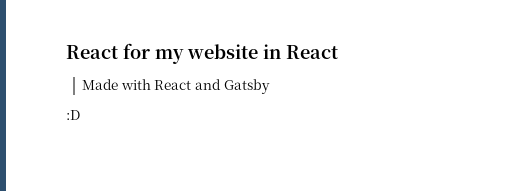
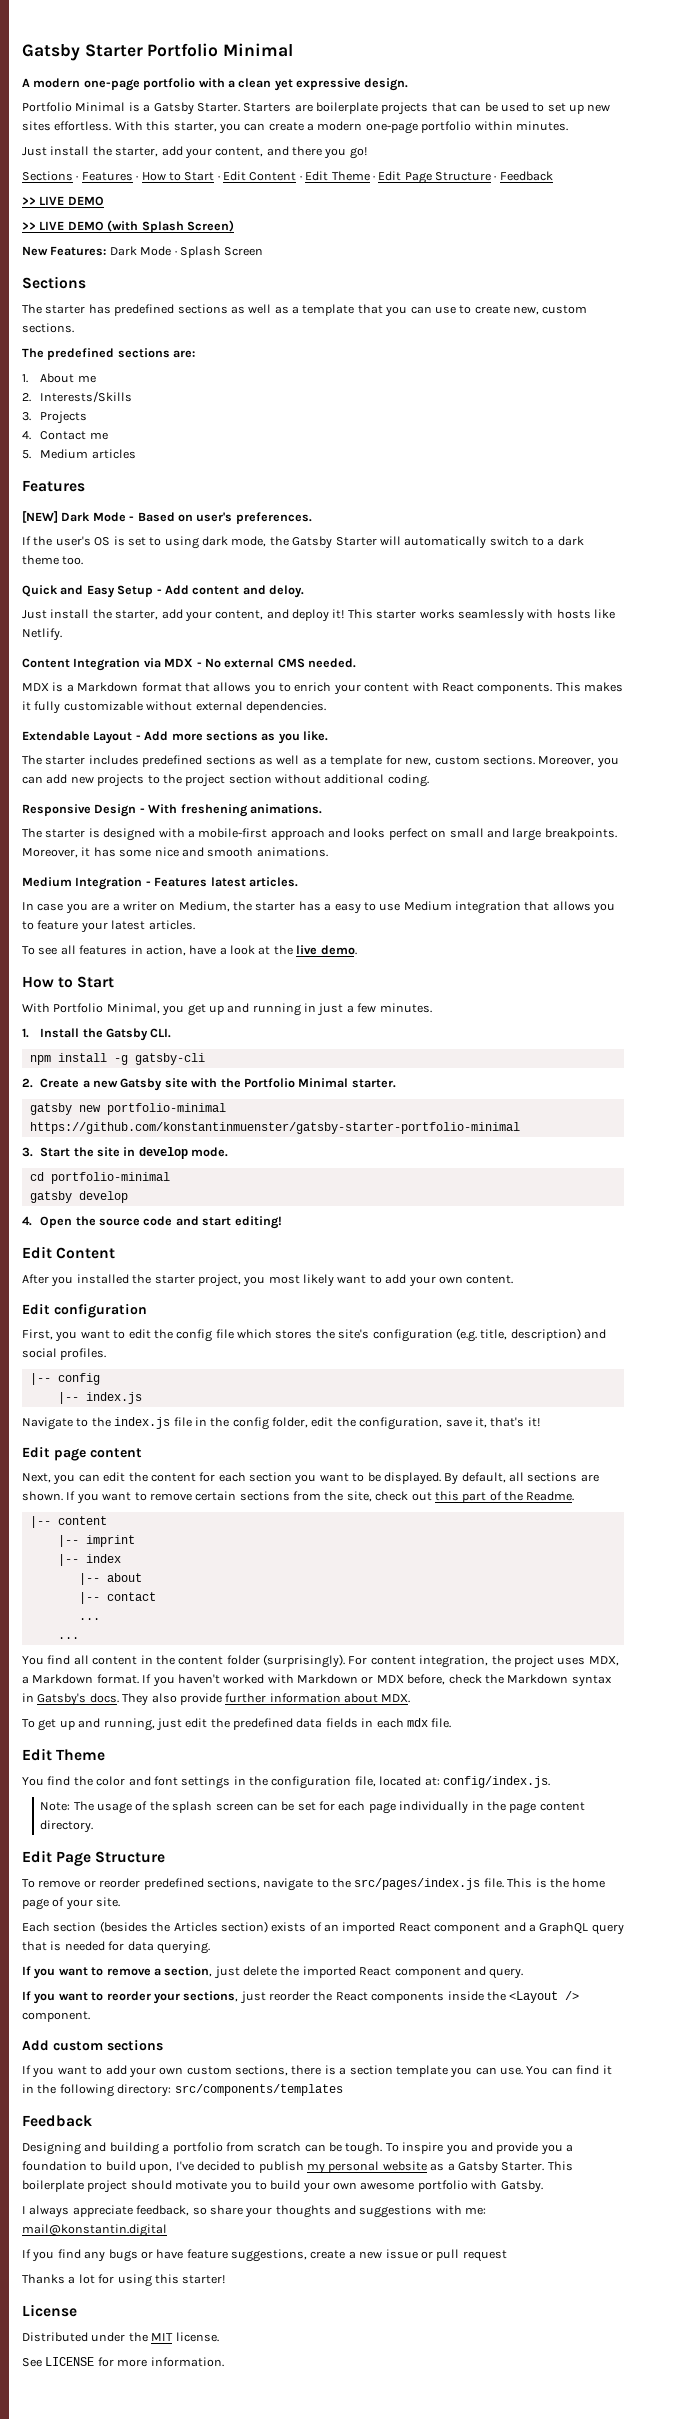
[66,43,338,64] [82,79,270,94] [66,110,80,120] React for my website in React // Made with React and Gatsby // :D -> [22,43,294,61] [22,78,409,91] [22,102,611,115] [22,121,568,134] [22,146,367,159] [22,171,553,184] [22,196,104,206] [22,220,234,233] [22,246,264,258] [22,276,86,289] [22,304,588,317] [22,323,74,333] [22,348,196,360] [22,373,96,383] [22,391,133,402] [22,411,88,424] [22,431,108,440] [22,449,136,459] [22,480,85,492] [22,511,312,524] [22,536,584,549] [22,555,84,565] [22,585,304,598] [22,609,615,622] [22,628,62,641] [22,658,356,671] [22,682,623,695] [22,701,326,714] [22,731,328,744] [22,755,619,768] [22,774,429,787] [22,804,322,817] [22,828,617,841] [22,847,328,858] [22,877,298,890] [22,901,616,914] [22,920,195,933] [22,945,357,956] [22,976,115,988] [22,1003,432,1016] [22,1028,172,1041] [29,1053,205,1065] [22,1078,396,1091] [29,1103,226,1115] [29,1122,520,1134] [22,1147,229,1159] [29,1172,170,1184] [29,1191,128,1203] [22,1216,282,1229] [22,1246,116,1259] [22,1274,514,1287] [22,1304,147,1318] [22,1328,606,1342] [22,1348,107,1360] [29,1373,100,1385] [57,1392,142,1404] [22,1417,540,1430] [22,1447,142,1461] [22,1472,599,1485] [22,1491,575,1504] [29,1516,107,1528] [57,1535,135,1547] [57,1554,121,1566] [78,1573,142,1585] [78,1592,156,1604] [78,1618,100,1620] [57,1637,79,1639] [22,1654,619,1668] [22,1674,612,1687] [22,1693,411,1706] [22,1718,452,1731] [22,1748,106,1761] [22,1776,550,1789] [40,1801,585,1814] [40,1820,94,1833] [22,1850,166,1866] [22,1878,606,1891] [22,1897,121,1910] [22,1921,624,1935] [22,1941,210,1954] [22,1966,524,1979] [22,1991,580,2004] [22,2011,90,2022] [22,2040,163,2051] [22,2065,612,2078] [22,2084,343,2097] [22,2115,92,2127] [22,2142,573,2155] [22,2161,573,2174] [22,2180,543,2193] [22,2205,487,2218] [22,2224,167,2237] [22,2249,507,2262] [22,2274,226,2287] [22,2304,77,2317] [22,2332,219,2342] [22,2357,224,2367] Gatsby Starter Portfolio Minimal // A modern one-page portfolio with a clean yet expressive design. // Portfolio Minimal is a Gatsby Starter. Starters are boilerplate projects that can be used to set up new sites effortless. With this starter, you can create a modern one-page portfolio within minutes. // Just install the starter, add your content, and there you go! // Sections · Features · How to Start · Edit Content · Edit Theme · Edit Page Structure · Feedback // >> LIVE DEMO // >> LIVE DEMO (with Splash Screen) // New Features: Dark Mode · Splash Screen // Sections // The starter has predefined sections as well as a template that you can use to create new, custom sections. // The predefined sections are: // 1. About me // 2. Interests/Skills // 3. Projects // 4. Contact me // 5. Medium articles // Features // [NEW] Dark Mode - Based on user's preferences. // If the user's OS is set to using dark mode, the Gatsby Starter will automatically switch to a dark theme too. // Quick and Easy Setup - Add content and deloy. // Just install the starter, add your content, and deploy it! This starter works seamlessly with hosts like Netlify. // Content Integration via MDX - No external CMS needed. // MDX is a Markdown format that allows you to enrich your content with React components. This makes it fully customizable without external dependencies. // Extendable Layout - Add more sections as you like. // The starter includes predefined sections as well as a template for new, custom sections. Moreover, you can add new projects to the project section without additional coding. // Responsive Design - With freshening animations. // The starter is designed with a mobile-first approach and looks perfect on small and large breakpoints. Moreover, it has some nice and smooth animations. // Medium Integration - Features latest articles. // In case you are a writer on Medium, the starter has a easy to use Medium integration that allows you to feature your latest articles. // To see all features in action, have a look at the live demo. // How to Start // With Portfolio Minimal, you get up and running in just a few minutes. // 1. Install the Gatsby CLI. // npm install -g gatsby-cli // 2. Create a new Gatsby site with the Portfolio Minimal starter. // gatsby new portfolio-minimal https://github.com/konstantinmuenster/gatsby-starter-portfolio-minimal // 3. Start the site in develop mode. // cd portfolio-minimal // gatsby develop // 4. Open the source code and start editing! // Edit Content // After you installed the starter project, you most likely want to add your own content. // Edit configuration // First, you want to edit the config file which stores the site's configuration (e.g. title, description) and social profiles. // |-- config // |-- index.js // Navigate to the index.js file in the config folder, edit the configuration, save it, that's it! // Edit page content // Next, you can edit the content for each section you want to be displayed. By default, all sections are shown. If you want to remove certain sections from the site, check out this part of the Readme. // |-- content // |-- imprint // |-- index // |-- about // |-- contact // ... // ... // You find all content in the content folder (surprisingly). For content integration, the project uses MDX, a Markdown format. If you haven't worked with Markdown or MDX before, check the Markdown syntax in Gatsby's docs. They also provide further information about MDX. // To get up and running, just edit the predefined data fields in each mdx file. // Edit Theme // You find the color and font settings in the configuration file, located at: config/index.js. // Note: The usage of the splash screen can be set for each page individually in the page content directory. // Edit Page Structure // To remove or reorder predefined sections, navigate to the src/pages/index.js file. This is the home page of your site. // Each section (besides the Articles section) exists of an imported React component and a GraphQL query that is needed for data querying. // If you want to remove a section, just delete the imported React component and query. // If you want to reorder your sections, just reorder the React components inside the <Layout /> component. // Add custom sections // If you want to add your own custom sections, there is a section template you can use. You can find it in the following directory: src/components/templates // Feedback // Designing and building a portfolio from scratch can be tough. To inspire you and provide you a foundation to build upon, I've decided to publish my personal website as a Gatsby Starter. This boilerplate project should motivate you to build your own awesome portfolio with Gatsby. // I always appreciate feedback, so share your thoughts and suggestions with me: mail@konstantin.digital // If you find any bugs or have feature suggestions, create a new issue or pull request // Thanks a lot for using this starter! // License // Distributed under the MIT license. // See LICENSE for more information.

